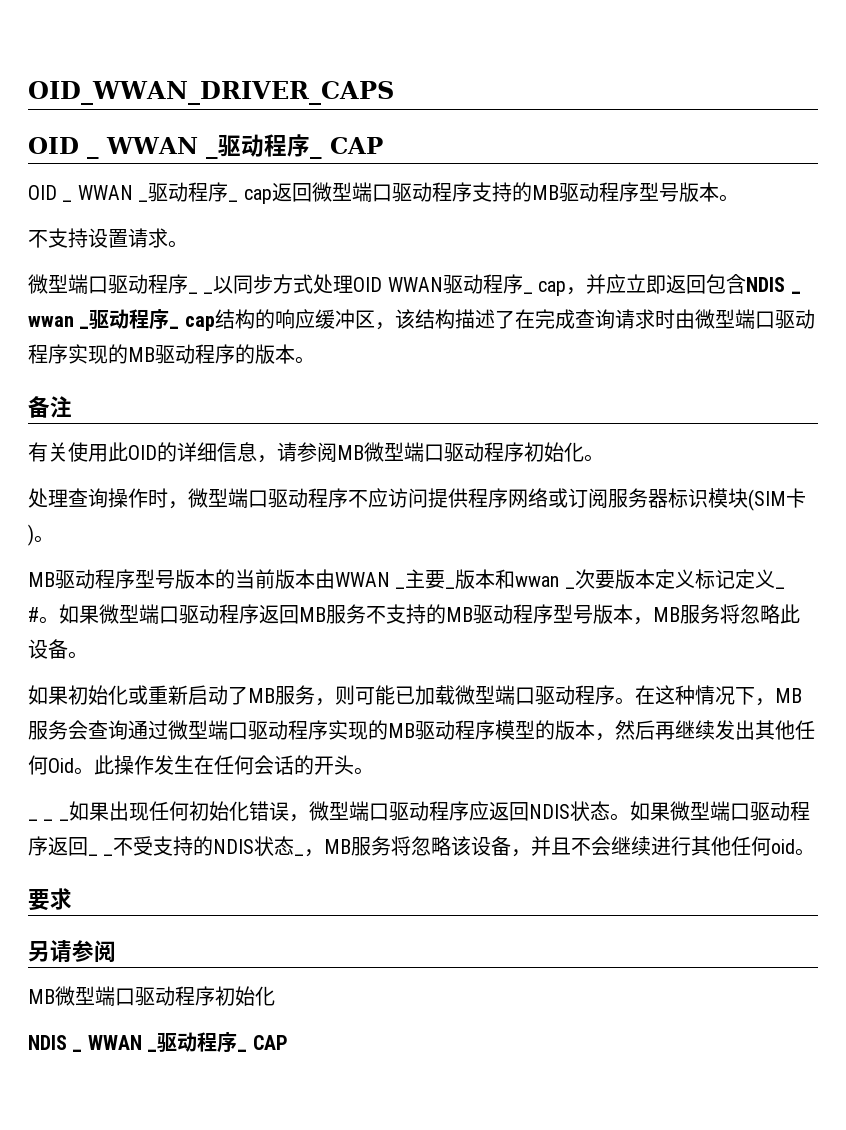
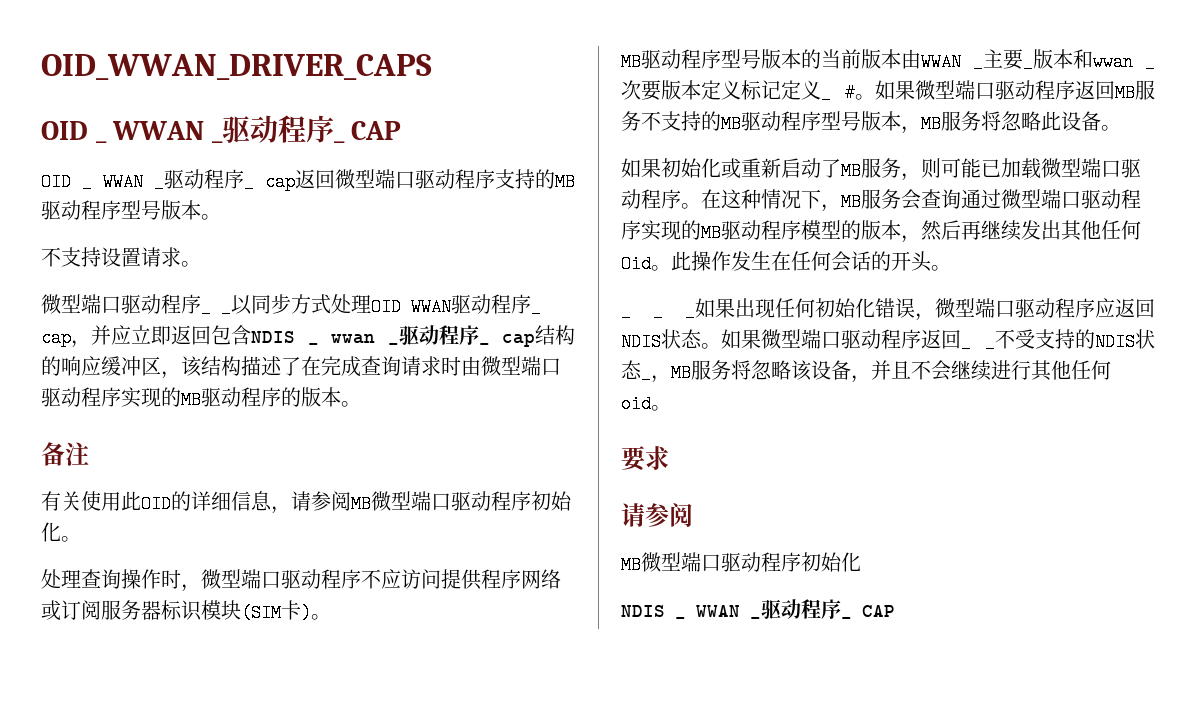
[28,941,50,962] 另 -> (669, 458) none

